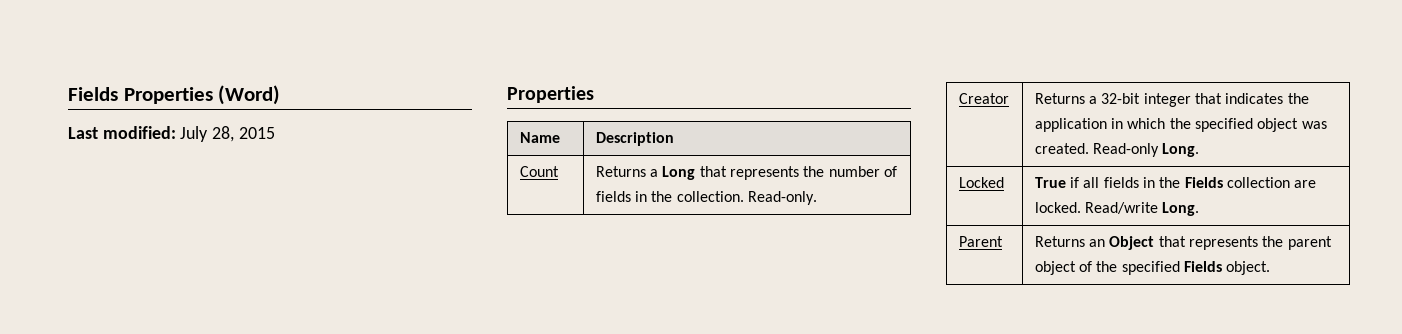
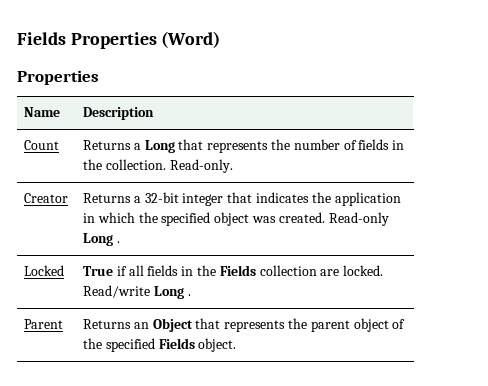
[68,126,275,142] // Last modified: July 28, 2015 -> (221, 39) none
[1162,143,1200,157] Long. -> [83,233,120,246] Long .
[1162,202,1200,216] Long. -> [153,286,191,299] Long .

